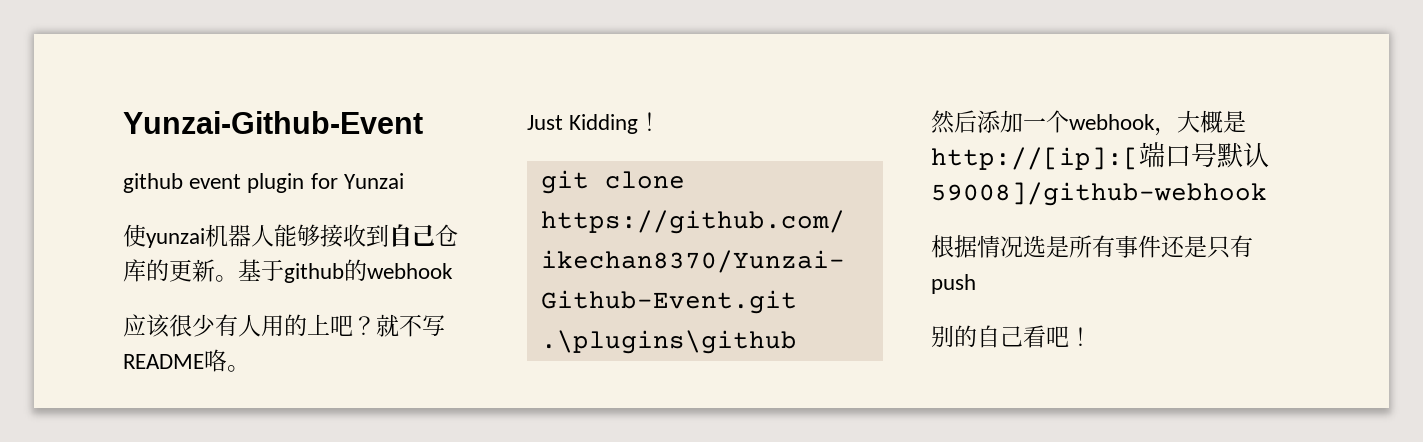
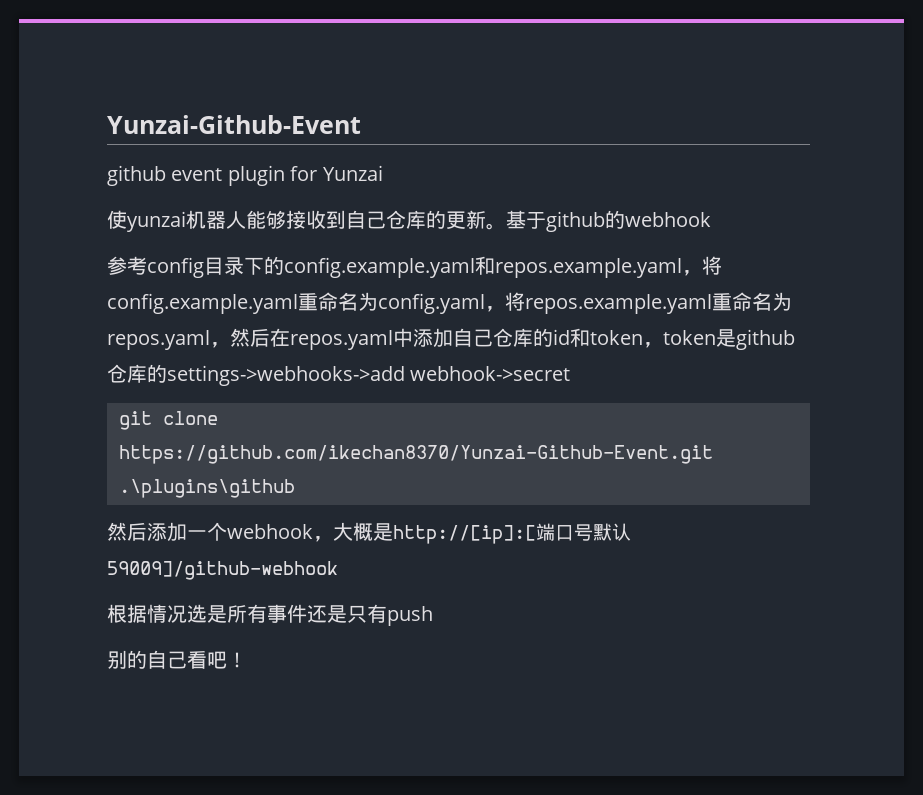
[123,314,445,338] [123,349,250,372] [527,112,662,134] 应该很少有人用的上吧？就不写README咯。 // Just Kidding！ -> [107,256,722,278] [107,292,792,314] [107,328,795,350] [107,364,571,386] 参考config目录下的config.example.yaml和repos.example.yaml，将config.example.yaml重命名为config.yaml，将repos.example.yaml重命名为repos.yaml，然后在repos.yaml中添加自己仓库的id和token，token是github仓库的settings->webhooks->add webhook->secret
[931,182,1267,206] 59008]/github-webhook -> [107,561,338,580] 59009]/github-webhook

